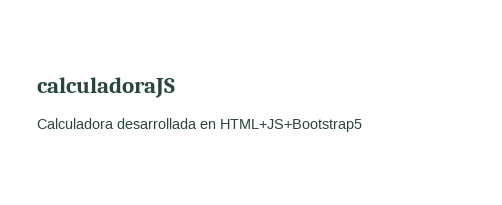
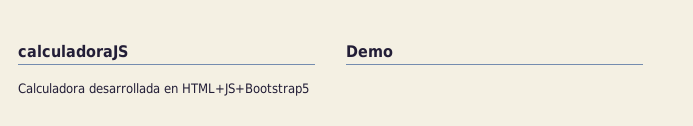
(362, 125) none -> [346,45,393,58] // Demo

